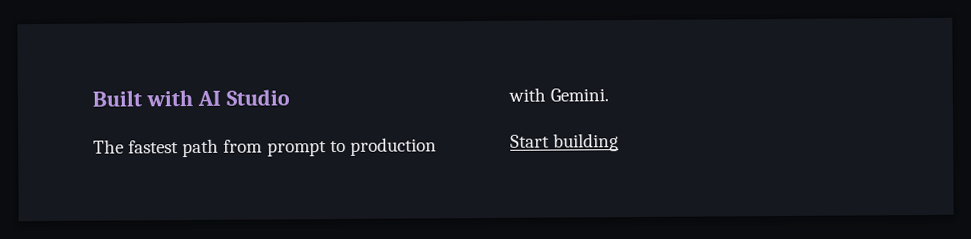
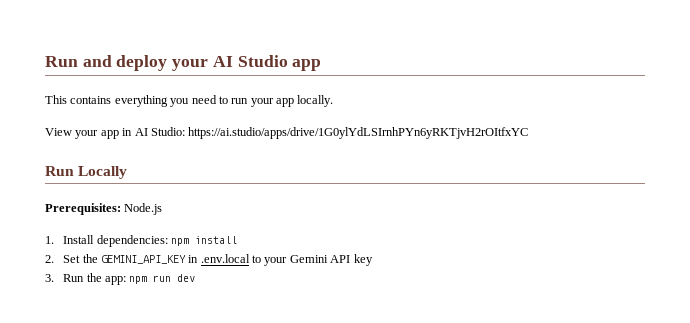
[92,89,290,107] [93,137,437,158] [508,87,610,102] [510,133,620,152] Built with AI Studio // The fastest path from prompt to production with Gemini. // Start building -> [45,55,322,71] [45,95,334,107] [45,127,529,139] [45,166,128,179] [45,203,163,215] [45,235,237,247] [45,254,373,266] [45,273,196,285] Run and deploy your AI Studio app // This contains everything you need to run your app locally. // View your app in AI Studio: https://ai.studio/apps/drive/1G0ylYdLSIrnhPYn6yRKTjvH2rOItfxYC // Run Locally // Prerequisites: Node.js // 1. Install dependencies: npm install // 2. Set the GEMINI_API_KEY in .env.local to your Gemini API key // 3. Run the app: npm run dev

